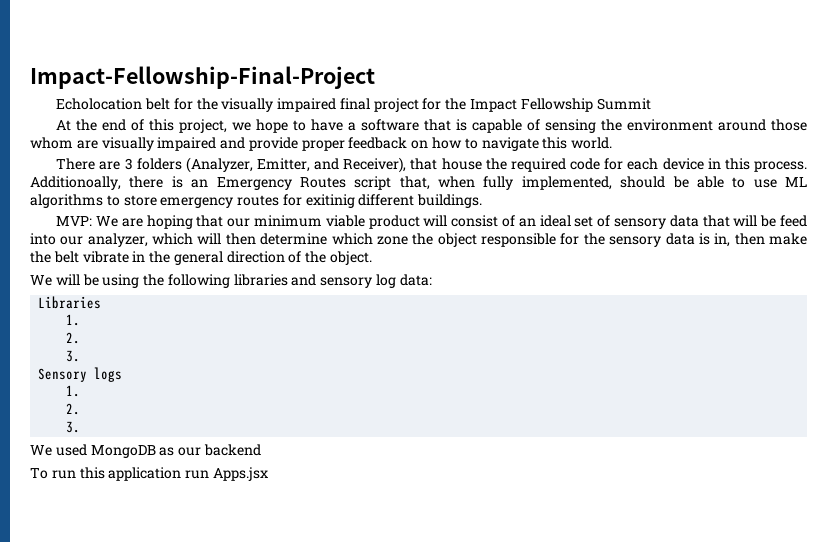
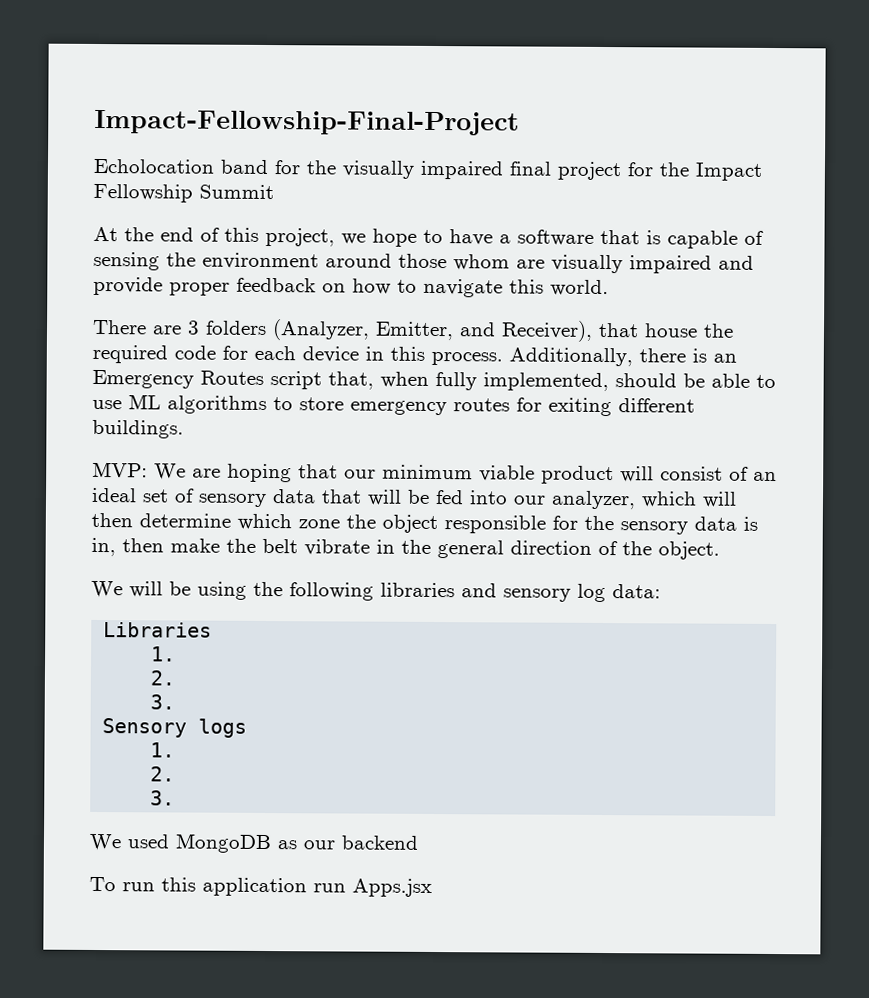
[144,98,170,110] belt -> [220,159,269,175] band
[30,176,121,190] Additionoally, -> [509,347,633,367] Additionally,
[305,194,355,208] exitinig -> [548,397,612,417] exiting
[779,215,807,227] feed -> [435,490,464,505] fed

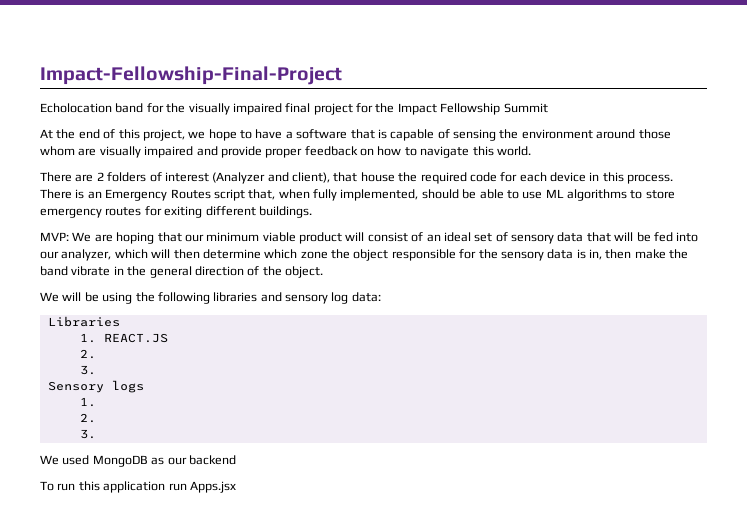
[187,319,593,342] 3 folders (Analyzer, Emitter, and Receiver), -> [96,172,330,184] 2 folders of interest (Analyzer and client),
[509,347,686,367] Additionally, there -> [40,189,72,199] There
[262,538,298,554] belt -> [40,266,68,276] band
(177, 654) none -> [103,333,168,343] REACT.JS

